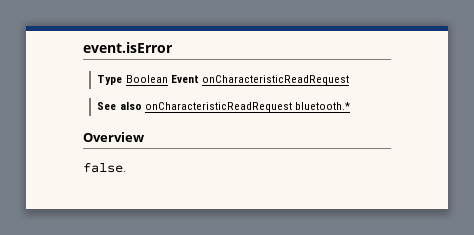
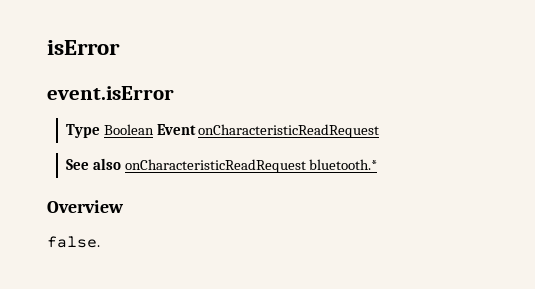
(83, 47) none -> [47,40,120,55] isError //

